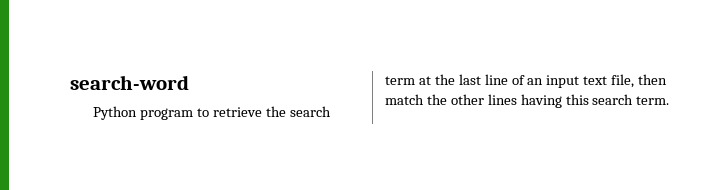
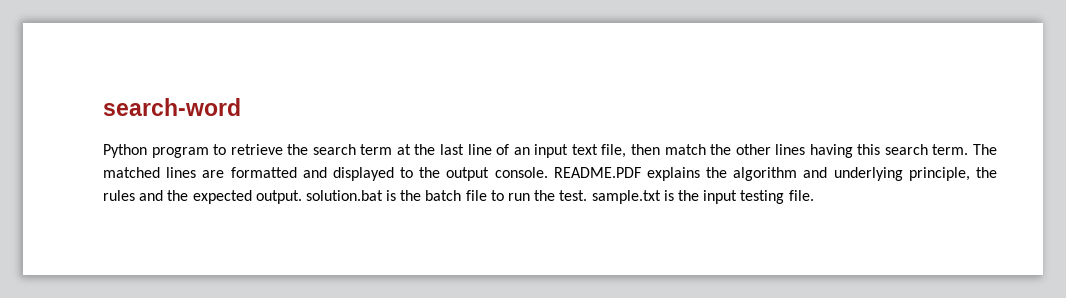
(670, 100) none -> [972,144,997,155] [103,167,997,181] [103,190,814,204] The matched lines are formatted and displayed to the output console. README.PDF explains the algorithm and underlying principle, the rules and the expected output. solution.bat is the batch file to run the test. sample.txt is the input testing file.

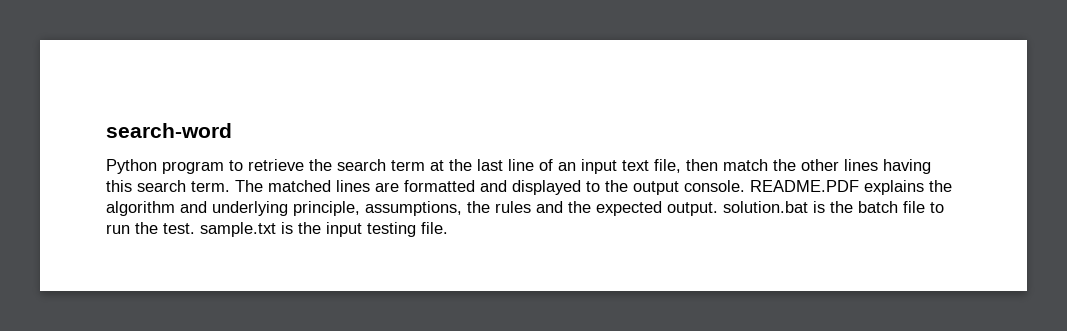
(970, 174) none -> [365,201,462,216] assumptions,

